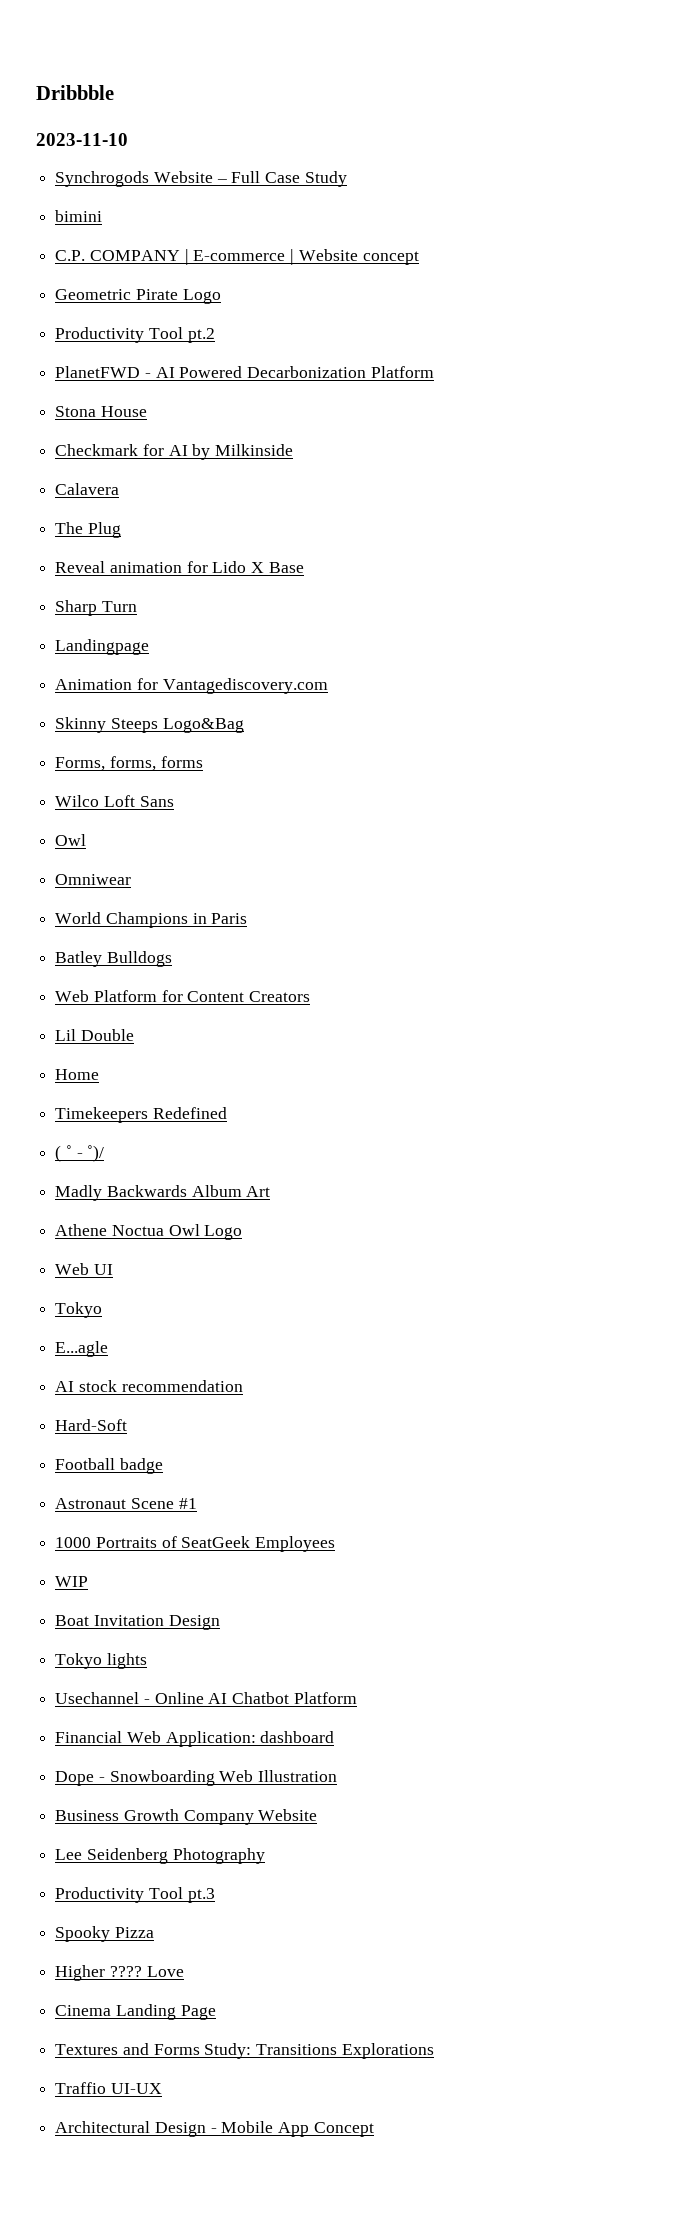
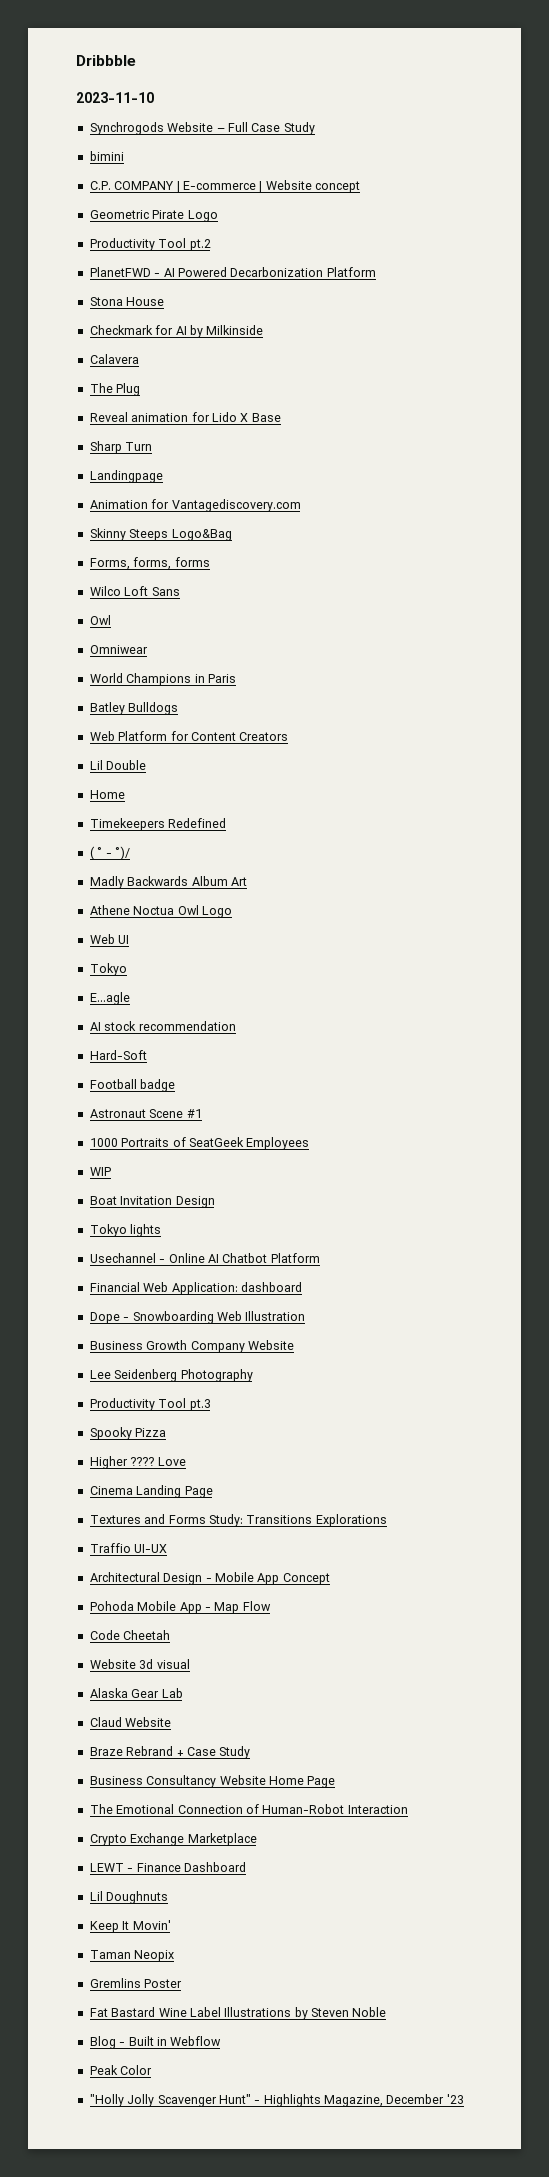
(374, 2129) none -> [89,1601,271,1614] [89,1630,171,1640] [89,1659,190,1669] [89,1688,183,1698] [89,1717,172,1727] [89,1746,251,1759] [89,1775,336,1788] [89,1804,408,1814] [89,1833,257,1846] [89,1862,246,1872] [89,1891,169,1904] [89,1920,171,1933] [89,1950,175,1962] [89,1978,183,1988] [89,2007,387,2020] [89,2036,222,2049] [89,2065,153,2075] [89,2094,464,2107] // Pohoda Mobile App - Map Flow // Code Cheetah // Website 3d visual // Alaska Gear Lab // Claud Website // Braze Rebrand + Case Study // Business Consultancy Website Home Page // The Emotional Connection of Human-Robot Interaction // Crypto Exchange Marketplace // LEWT - Finance Dashboard // Lil Doughnuts // Keep It Movin' // Taman Neopix // Gremlins Poster // Fat Bastard Wine Label Illustrations by Steven Noble // Blog - Built in Webflow // Peak Color // "Holly Jolly Scavenger Hunt" - Highlights Magazine, December '23

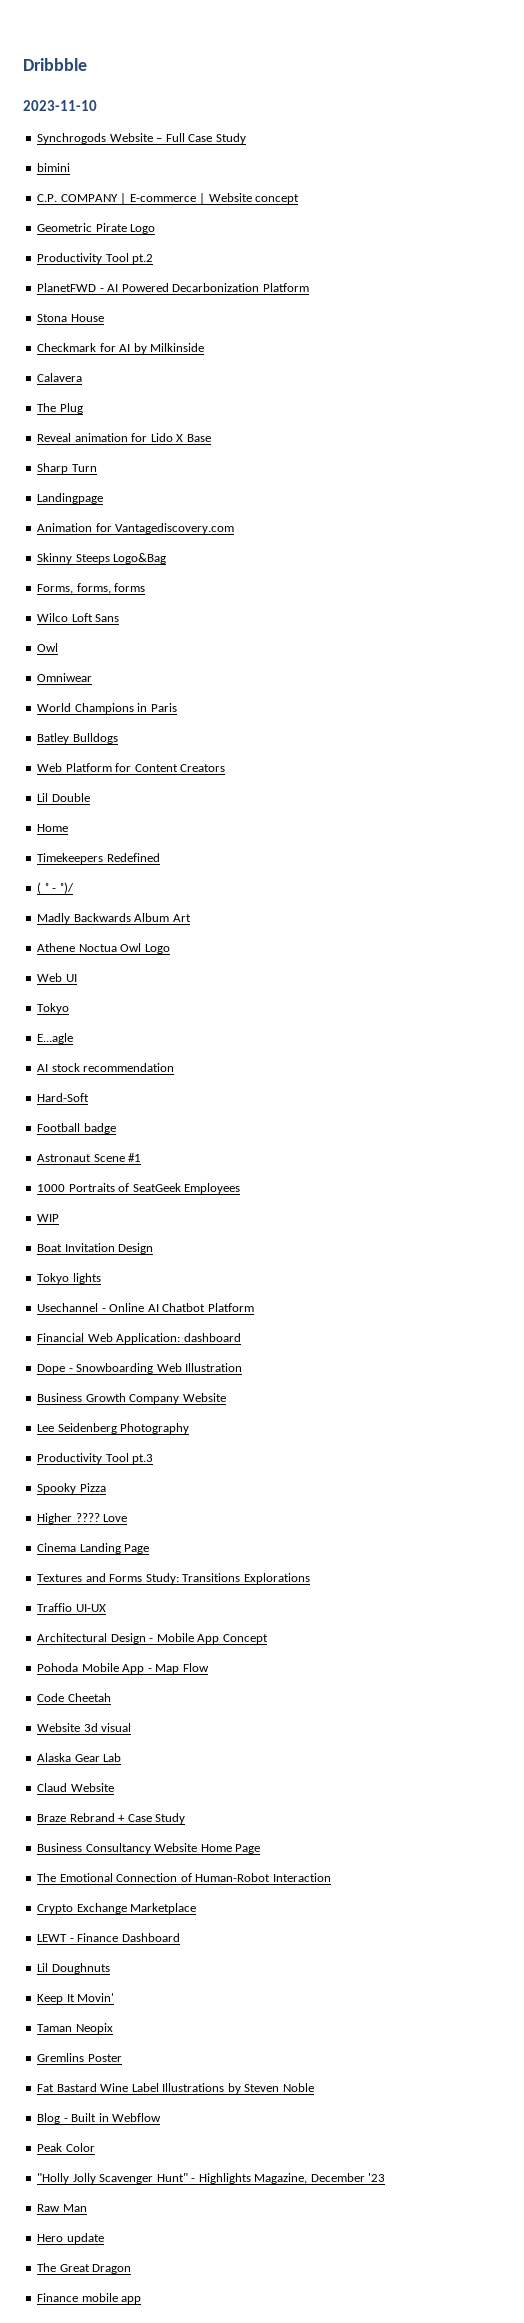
(464, 2099) none -> [37,2204,87,2212] [37,2233,104,2244] [37,2263,132,2274] [37,2293,142,2304] // Raw Man // Hero update // The Great Dragon // Finance mobile app

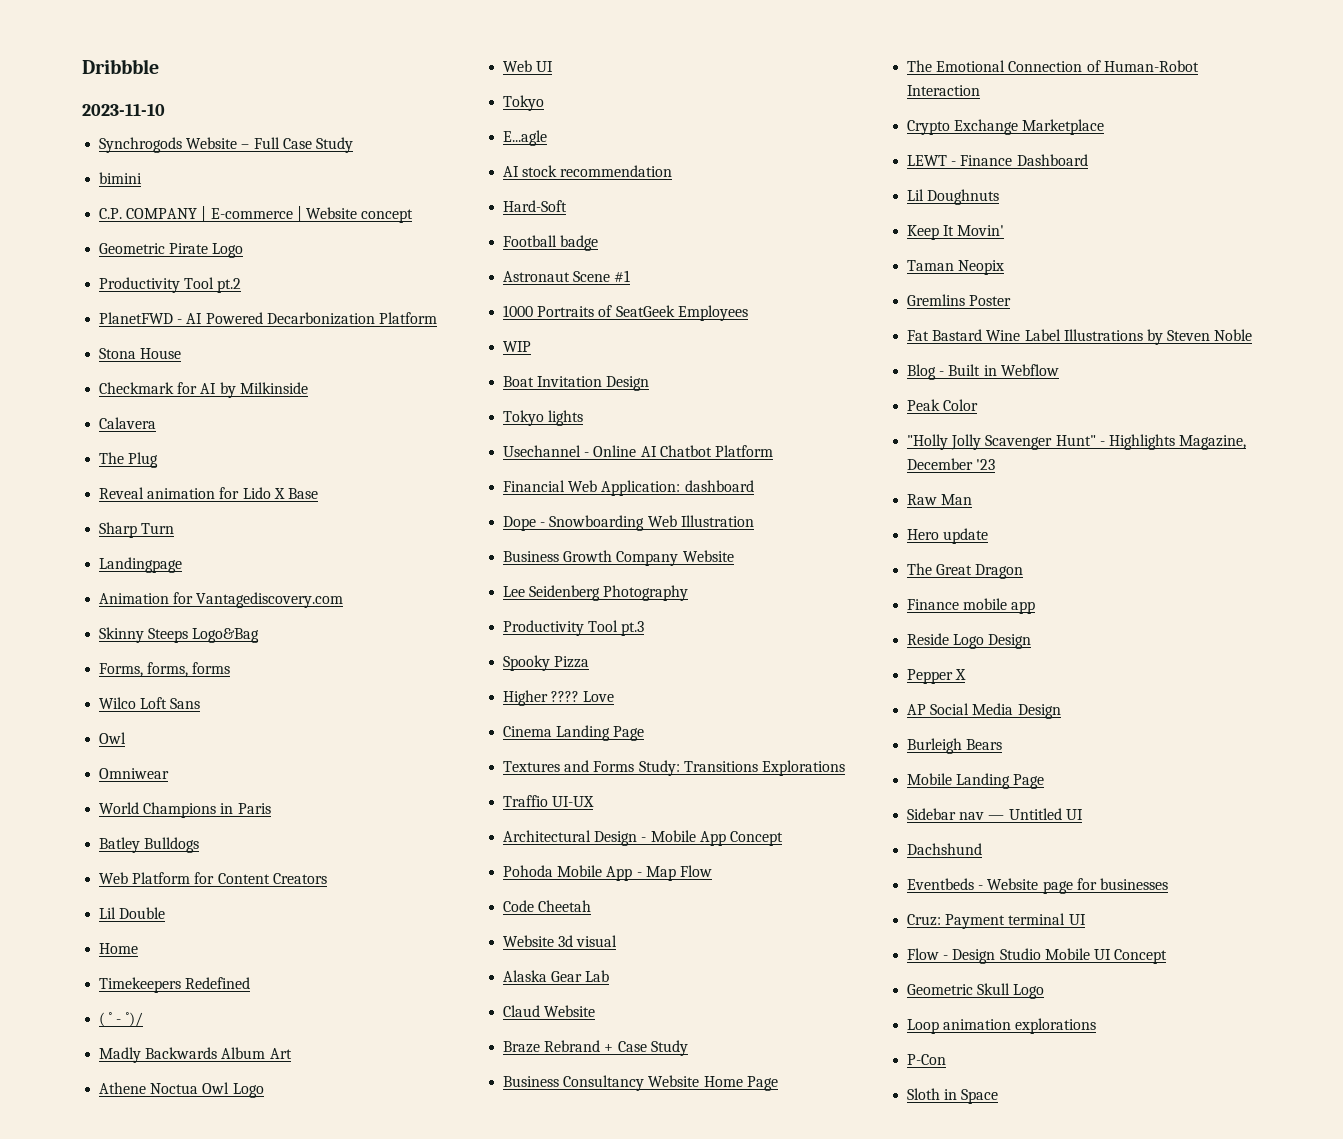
(142, 2300) none -> [907,633,1032,649] [907,669,967,684] [907,703,1061,719] [907,738,1003,754] [907,773,1045,789] [907,808,1083,820] [907,843,983,855] [907,878,1168,894] [907,913,1086,929] [907,948,1168,964] [907,983,1045,999] [907,1018,1097,1034] [907,1054,947,1065] [907,1088,999,1104] // Reside Logo Design // Pepper X // AP Social Media Design // Burleigh Bears // Mobile Landing Page // Sidebar nav — Untitled UI // Dachshund // Eventbeds - Website page for businesses // Cruz: Payment terminal UI // Flow - Design Studio Mobile UI Concept // Geometric Skull Logo // Loop animation explorations // P-Con // Sloth in Space

